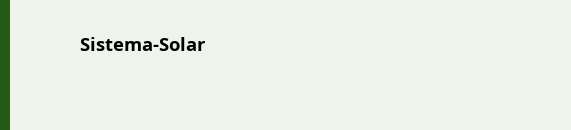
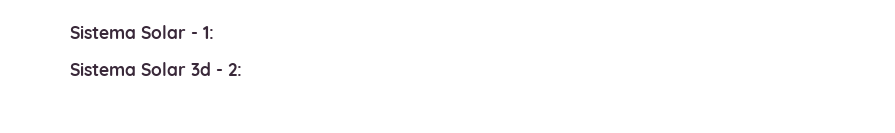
[80,37,206,51] Sistema-Solar -> [70,25,214,39] [70,62,242,76] Sistema Solar - 1: // Sistema Solar 3d - 2:

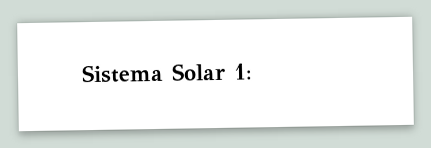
[70,25,198,39] Sistema Solar - -> [81,62,226,84] Sistema Solar
[70,62,242,76] // Sistema Solar 3d - 2: -> (253, 71) none

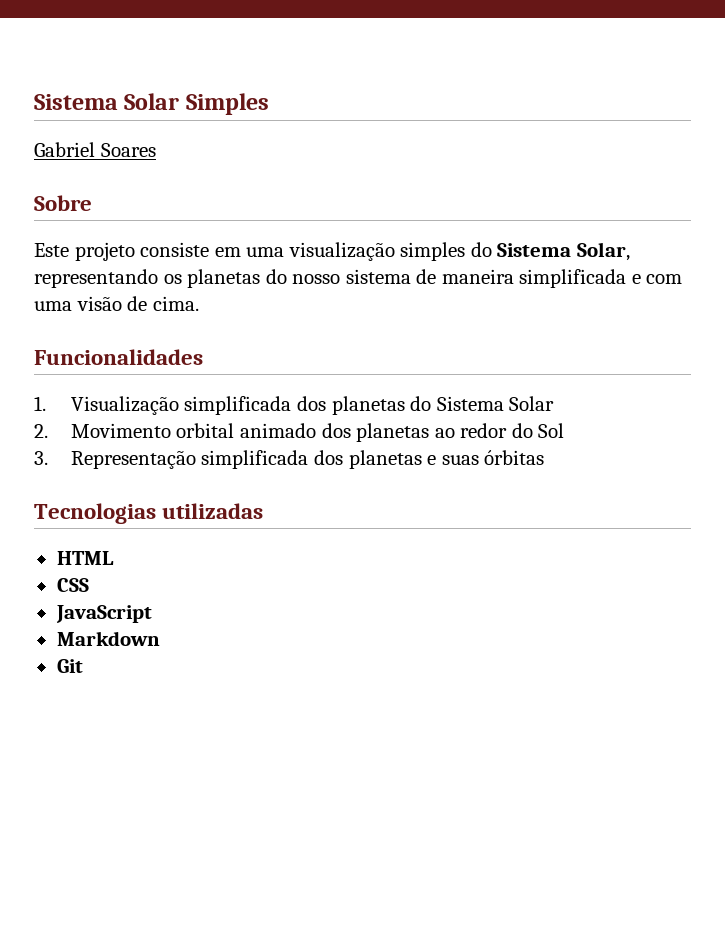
[81,62,253,84] Sistema Solar 1: -> [34,93,269,115] [34,142,156,157] [34,195,92,211] [34,242,630,261] [34,269,683,288] [34,296,199,311] [34,349,203,365] [34,396,555,415] [34,423,565,442] [34,450,545,469] [34,503,264,524] [56,551,114,565] [56,578,89,592] [55,605,152,623] [56,631,160,646] [56,659,83,673] Sistema Solar Simples // Gabriel Soares // Sobre // Este projeto consiste em uma visualização simples do Sistema Solar, representando os planetas do nosso sistema de maneira simplificada e com uma visão de cima. // Funcionalidades // 1. Visualização simplificada dos planetas do Sistema Solar // 2. Movimento orbital animado dos planetas ao redor do Sol // 3. Representação simplificada dos planetas e suas órbitas // Tecnologias utilizadas // HTML // CSS // JavaScript // Markdown // Git

